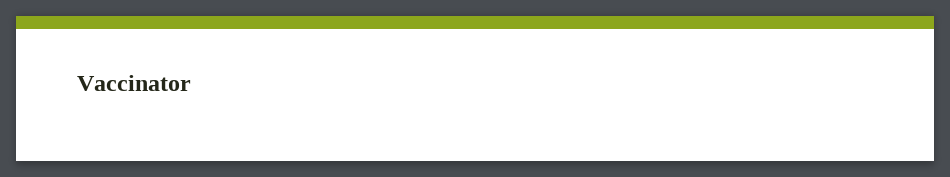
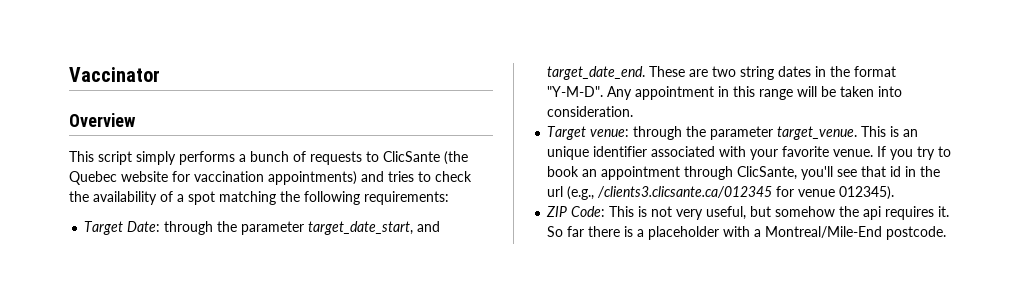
(191, 83) none -> [69,113,136,127] [69,151,468,165] [69,171,472,185] [69,191,449,205] [84,221,441,235] [547,66,897,80] [547,86,903,100] [547,106,634,117] [547,126,919,140] [547,146,952,160] [547,166,941,180] [547,186,895,200] [546,206,950,220] [547,226,947,240] // Overview // This script simply performs a bunch of requests to ClicSante (the Quebec website for vaccination appointments) and tries to check the availability of a spot matching the following requirements: // Target Date: through the parameter target_date_start, and target_date_end. These are two string dates in the format "Y-M-D". Any appointment in this range will be taken into consideration. // Target venue: through the parameter target_venue. This is an unique identifier associated with your favorite venue. If you try to book an appointment through ClicSante, you'll see that id in the url (e.g., /clients3.clicsante.ca/012345 for venue 012345). // ZIP Code: This is not very useful, but somehow the api requires it. So far there is a placeholder with a Montreal/Mile-End postcode.

